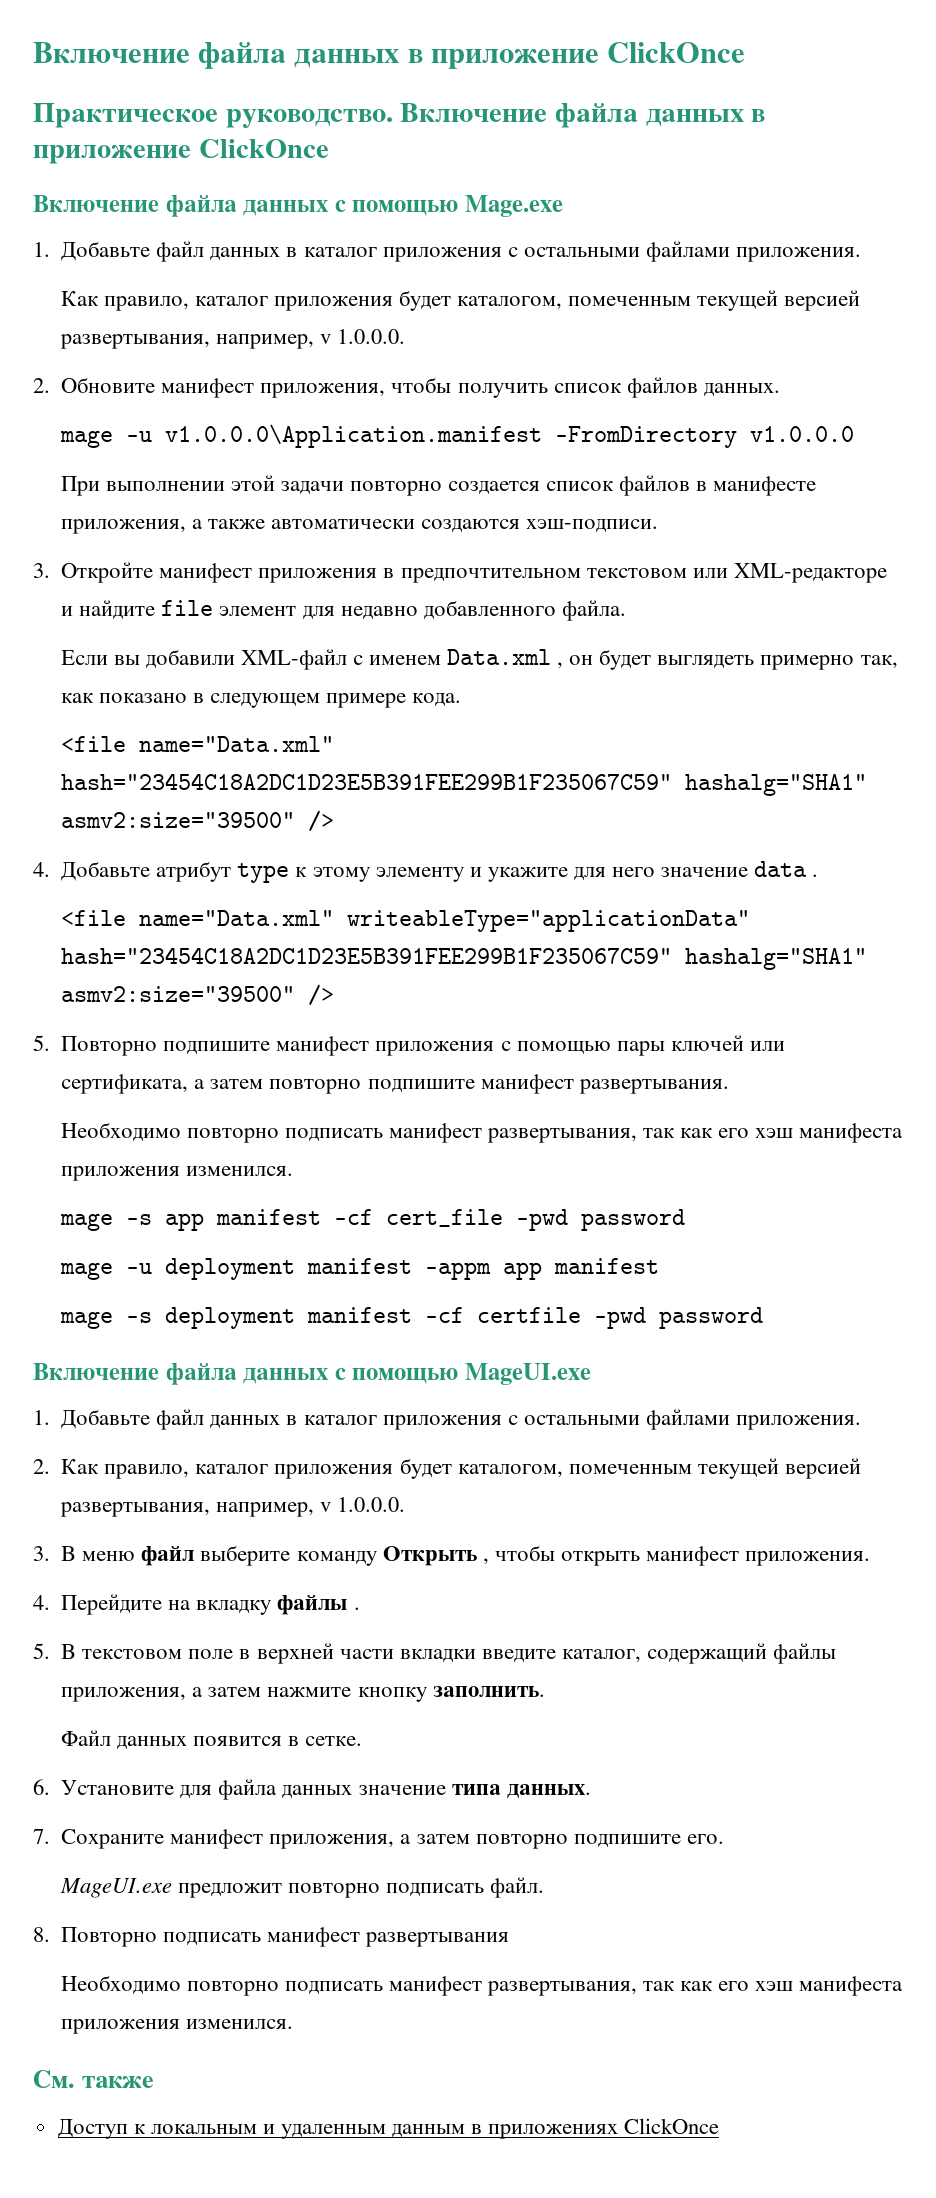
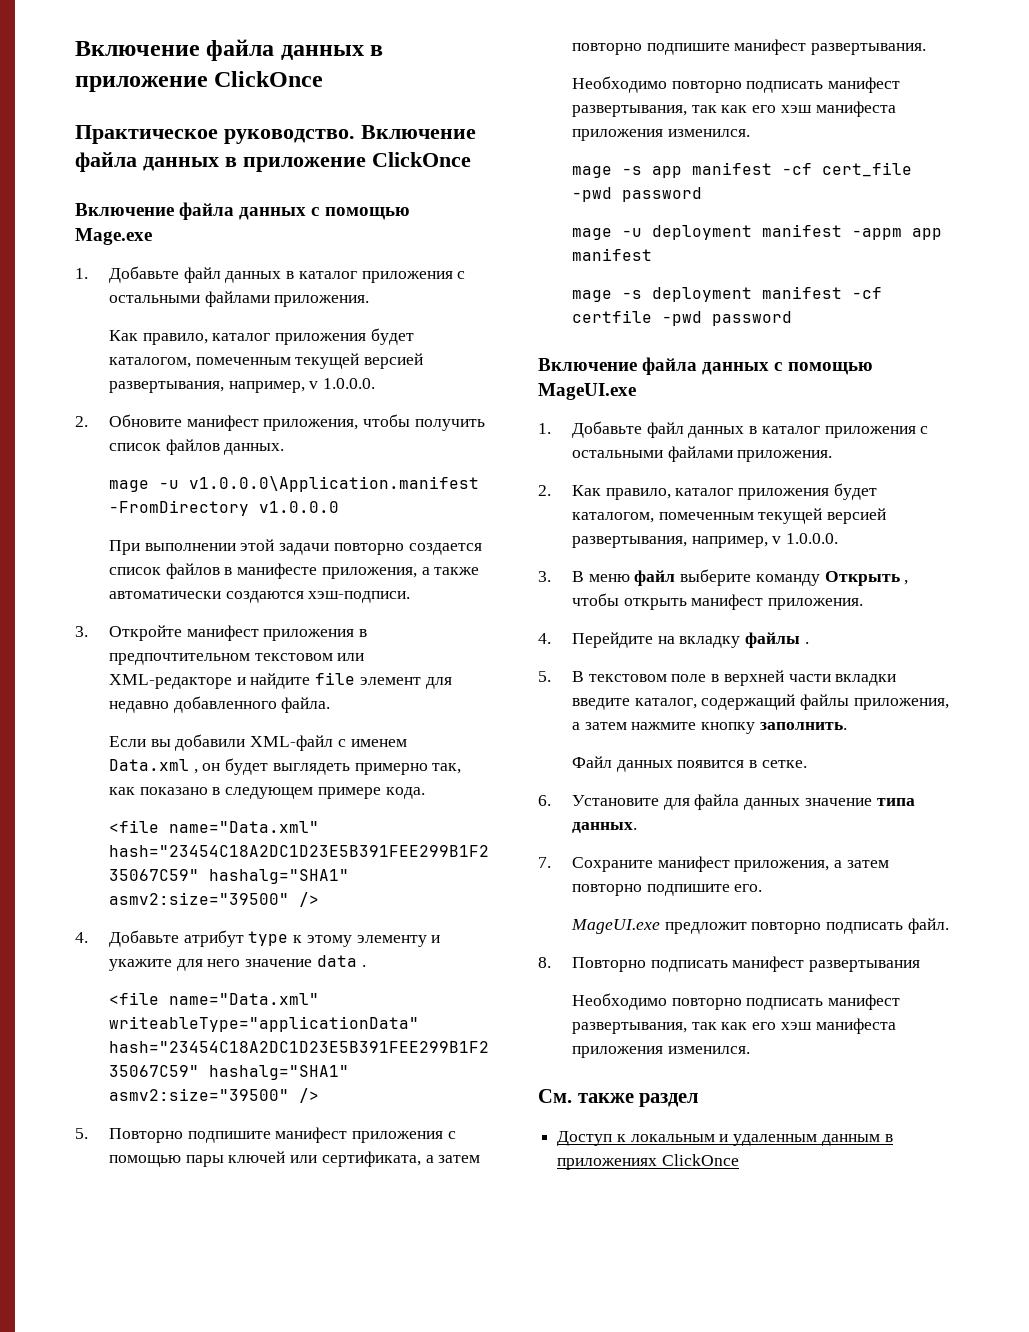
(155, 2082) none -> [639,1093,700,1107] раздел

